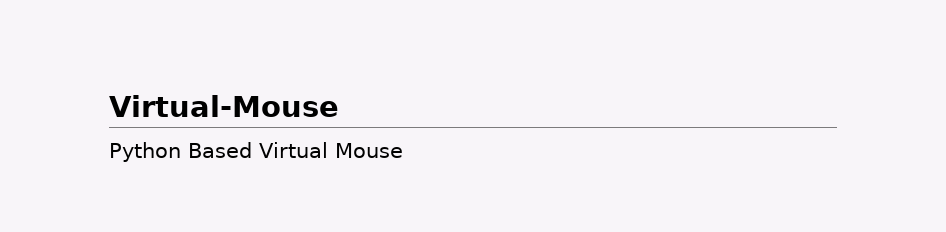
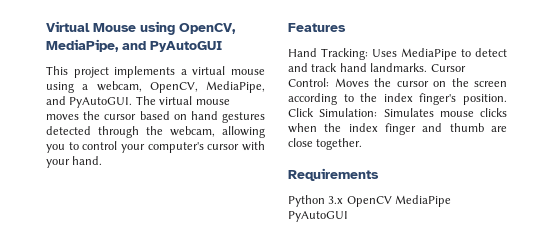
[109,95,339,117] [109,142,403,162] Virtual-Mouse // Python Based Virtual Mouse -> [46,21,236,35] [46,39,222,52] [46,66,265,78] [46,81,265,93] [46,96,230,108] [46,111,265,123] [46,126,265,138] [46,141,265,153] [46,156,103,168] [288,23,346,32] [288,48,507,60] [288,63,466,72] [288,78,507,87] [288,93,507,105] [288,108,507,117] [288,123,507,135] [288,138,363,150] [288,168,379,181] [288,195,452,207] [288,211,348,222] Virtual Mouse using OpenCV, MediaPipe, and PyAutoGUI // This project implements a virtual mouse using a webcam, OpenCV, MediaPipe, and PyAutoGUI. The virtual mouse moves the cursor based on hand gestures detected through the webcam, allowing you to control your computer's cursor with your hand. // Features // Hand Tracking: Uses MediaPipe to detect and track hand landmarks. Cursor Control: Moves the cursor on the screen according to the index finger's position. Click Simulation: Simulates mouse clicks when the index finger and thumb are close together. // Requirements // Python 3.x OpenCV MediaPipe PyAutoGUI

